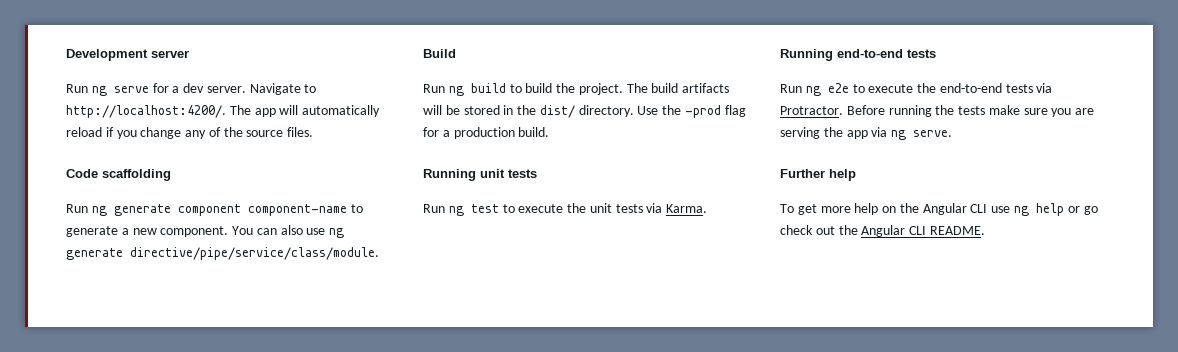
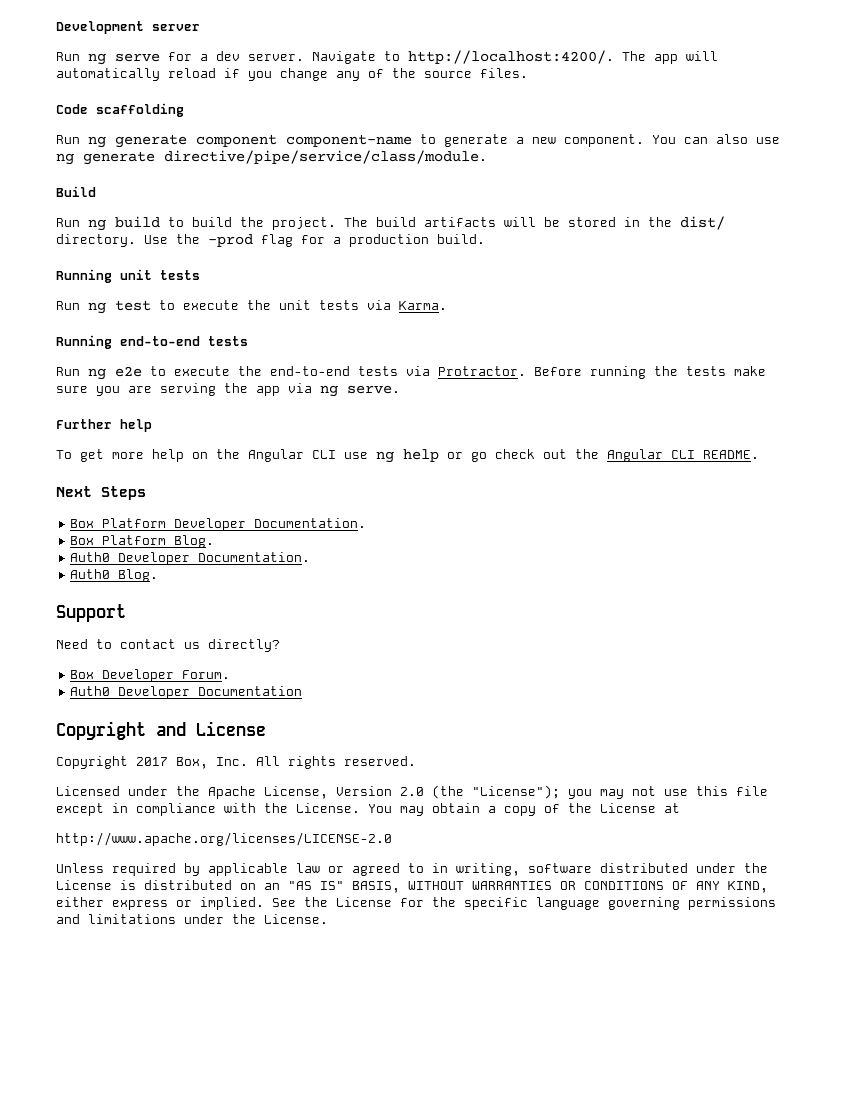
(985, 230) none -> [56,486,146,500] [70,518,367,531] [70,535,215,548] [70,552,311,565] [70,569,159,582] [56,604,126,622] [56,639,280,652] [70,669,231,682] [70,686,303,699] [56,721,266,740] [56,756,416,769] [56,785,768,799] [56,803,680,816] [56,832,392,846] [56,863,768,876] [56,880,768,893] [56,897,776,910] [56,914,328,924] // Next Steps // Box Platform Developer Documentation. // Box Platform Blog. // Auth0 Developer Documentation. // Auth0 Blog. // Support // Need to contact us directly? // Box Developer Forum. // Auth0 Developer Documentation // Copyright and License // Copyright 2017 Box, Inc. All rights reserved. // Licensed under the Apache License, Version 2.0 (the "License"); you may not use this file except in compliance with the License. You may obtain a copy of the License at // http://www.apache.org/licenses/LICENSE-2.0 // Unless required by applicable law or agreed to in writing, software distributed under the License is distributed on an "AS IS" BASIS, WITHOUT WARRANTIES OR CONDITIONS OF ANY KIND, either express or implied. See the License for the specific language governing permissions and limitations under the License.

